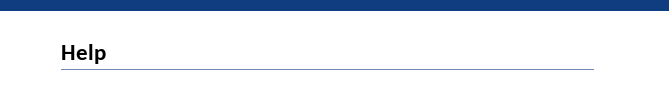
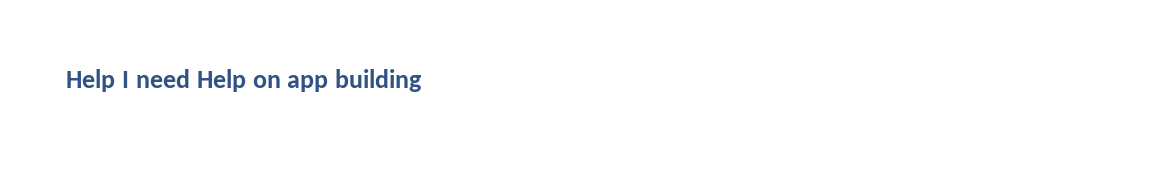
[61,44,106,64] Help -> [66,69,423,92] Help I need Help on app building

